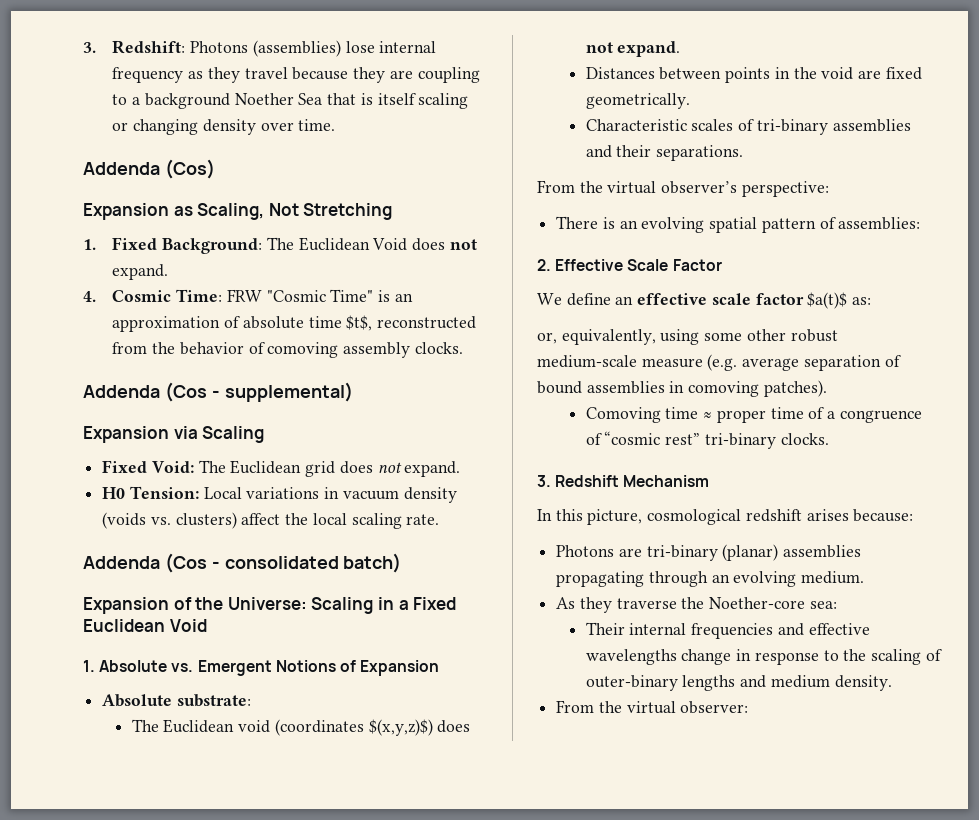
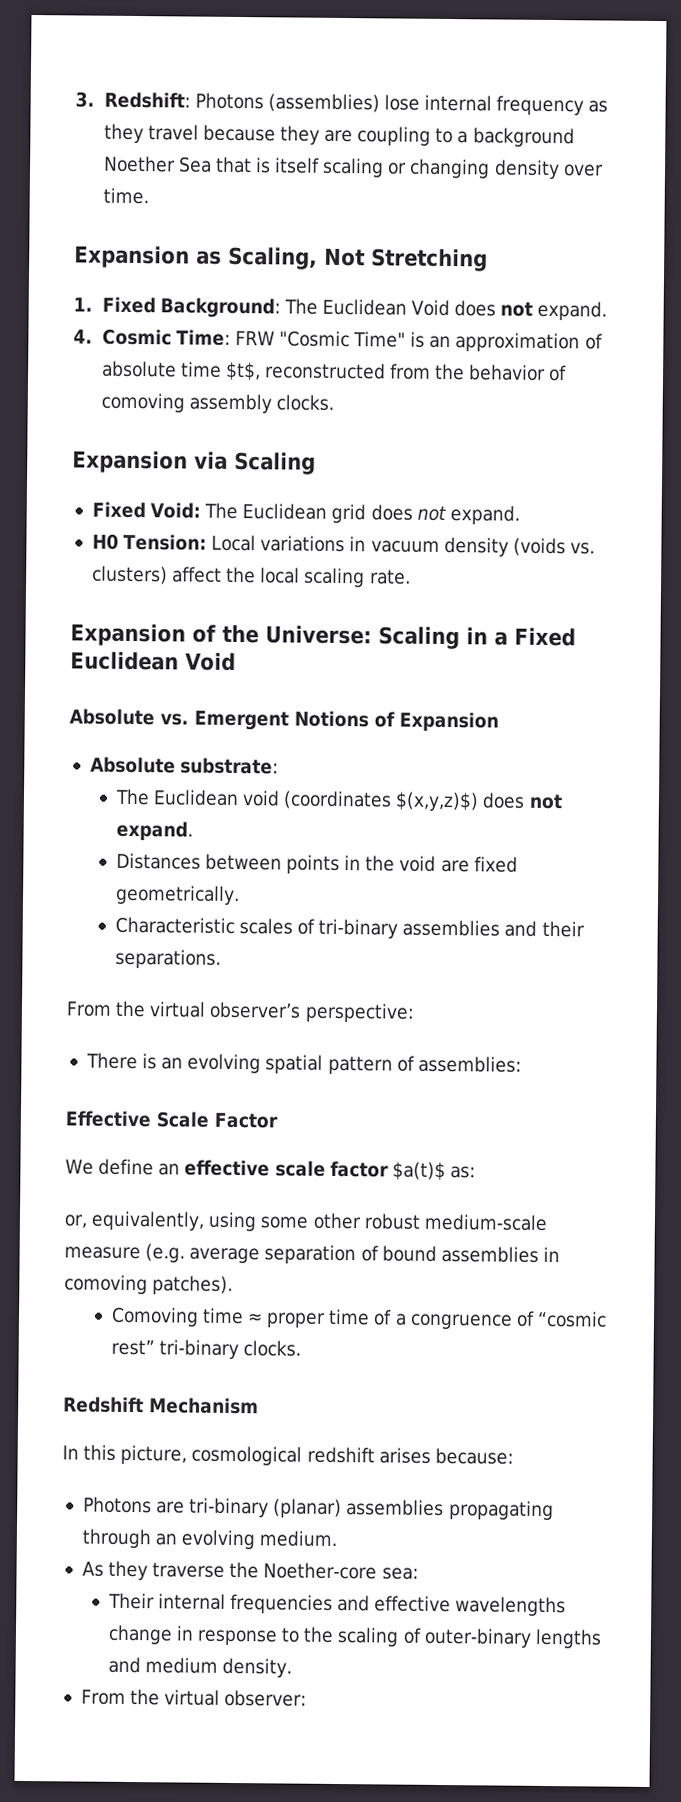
[83,159,215,179] // Addenda (Cos) -> (149, 196) none
[83,382,353,402] // Addenda (Cos - supplemental) -> (334, 402) none
[83,553,402,573] // Addenda (Cos - consolidated batch) -> (411, 577) none
[83,660,95,672] 1. -> (236, 661) none
[537,259,551,271] 2. -> (522, 1064) none
[537,475,551,487] 3. -> (302, 1348) none

